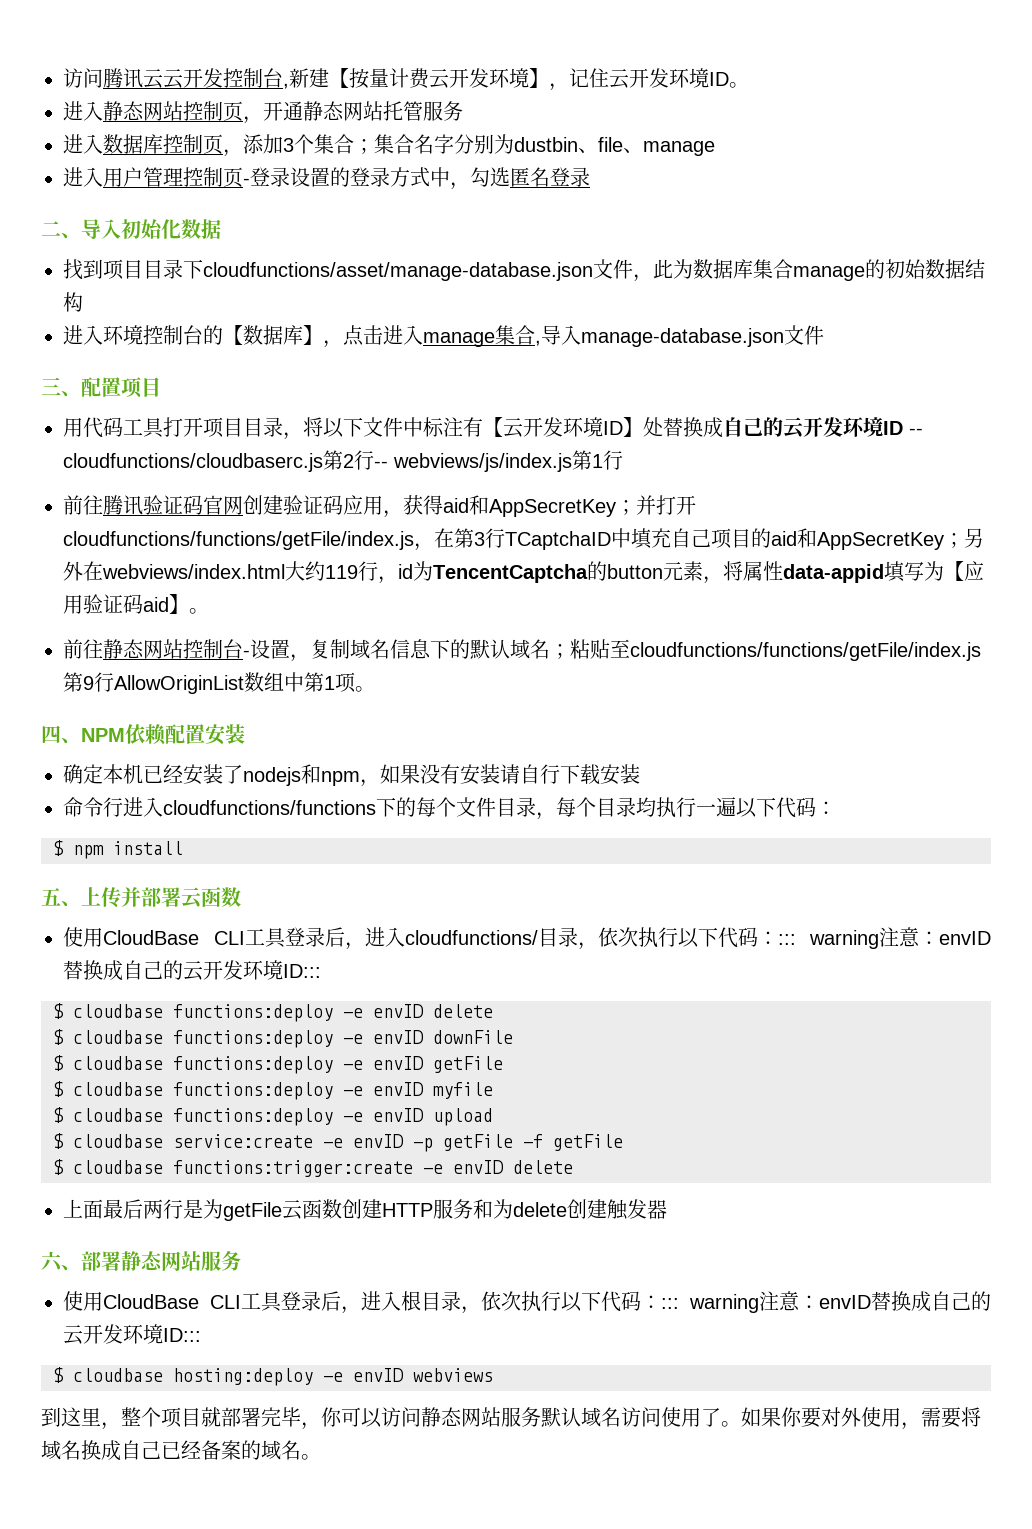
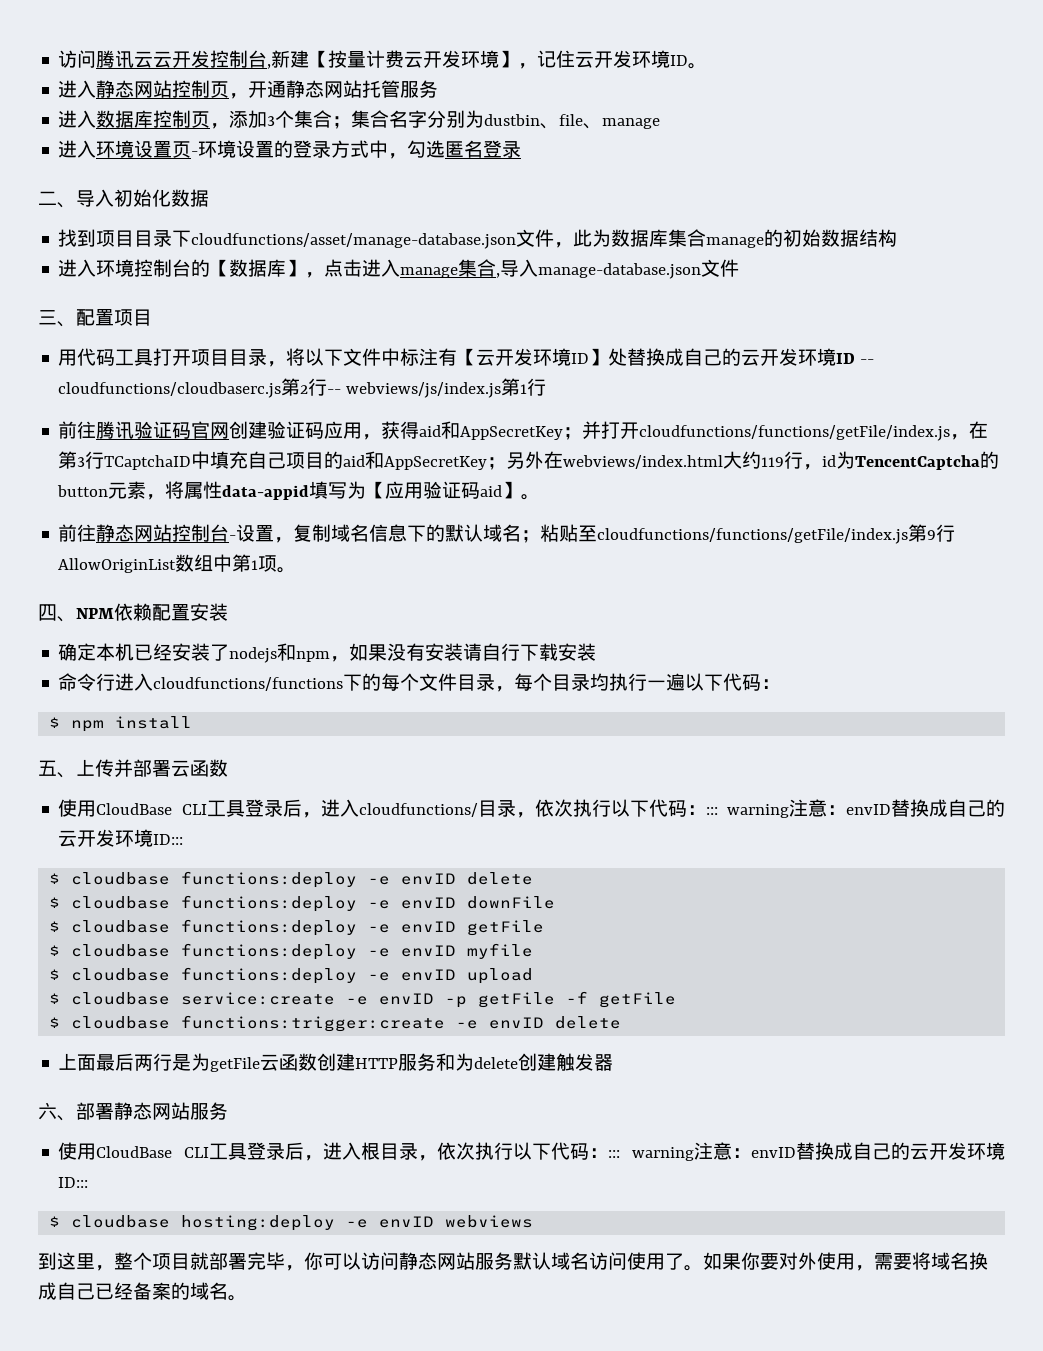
[103,167,290,187] 用户管理控制页-登录 -> [96,140,237,158] 环境设置页-环境

